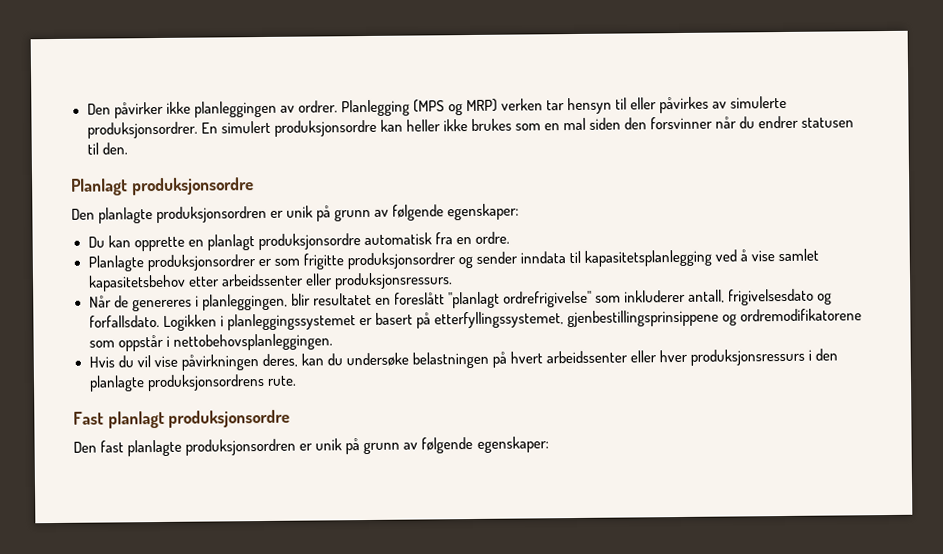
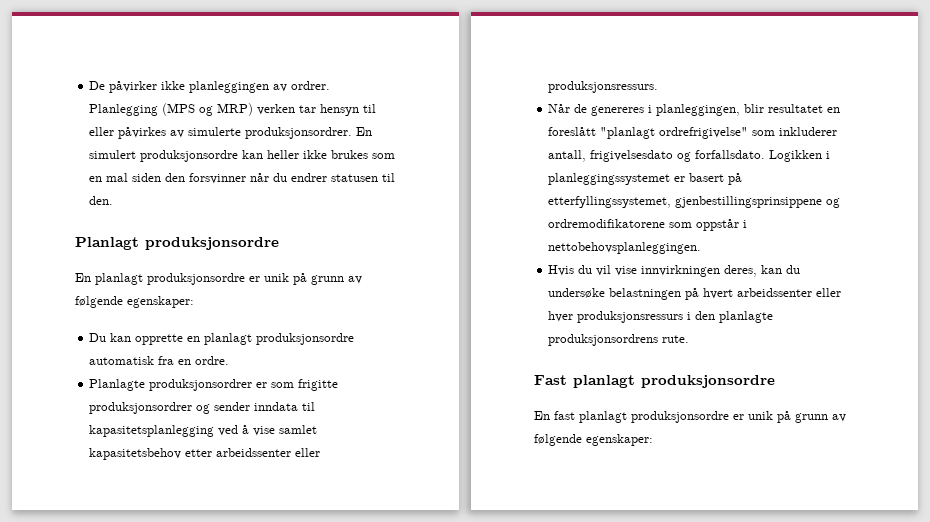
[86,103,111,115] Den -> [89,81,106,90] De
[71,205,268,224] Den planlagte produksjonsordren -> [75,273,245,285] En planlagt produksjonsordre
[180,354,259,371] påvirkningen -> [641,265,721,277] innvirkningen
[73,438,297,457] Den fast planlagte produksjonsordren -> [534,411,729,423] En fast planlagt produksjonsordre

